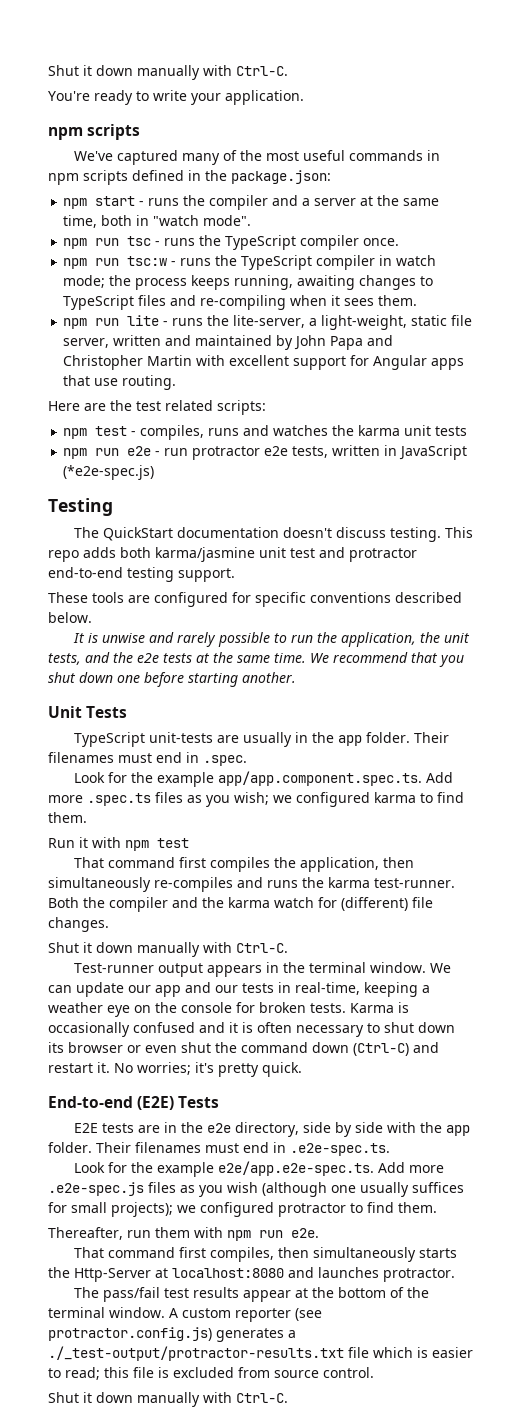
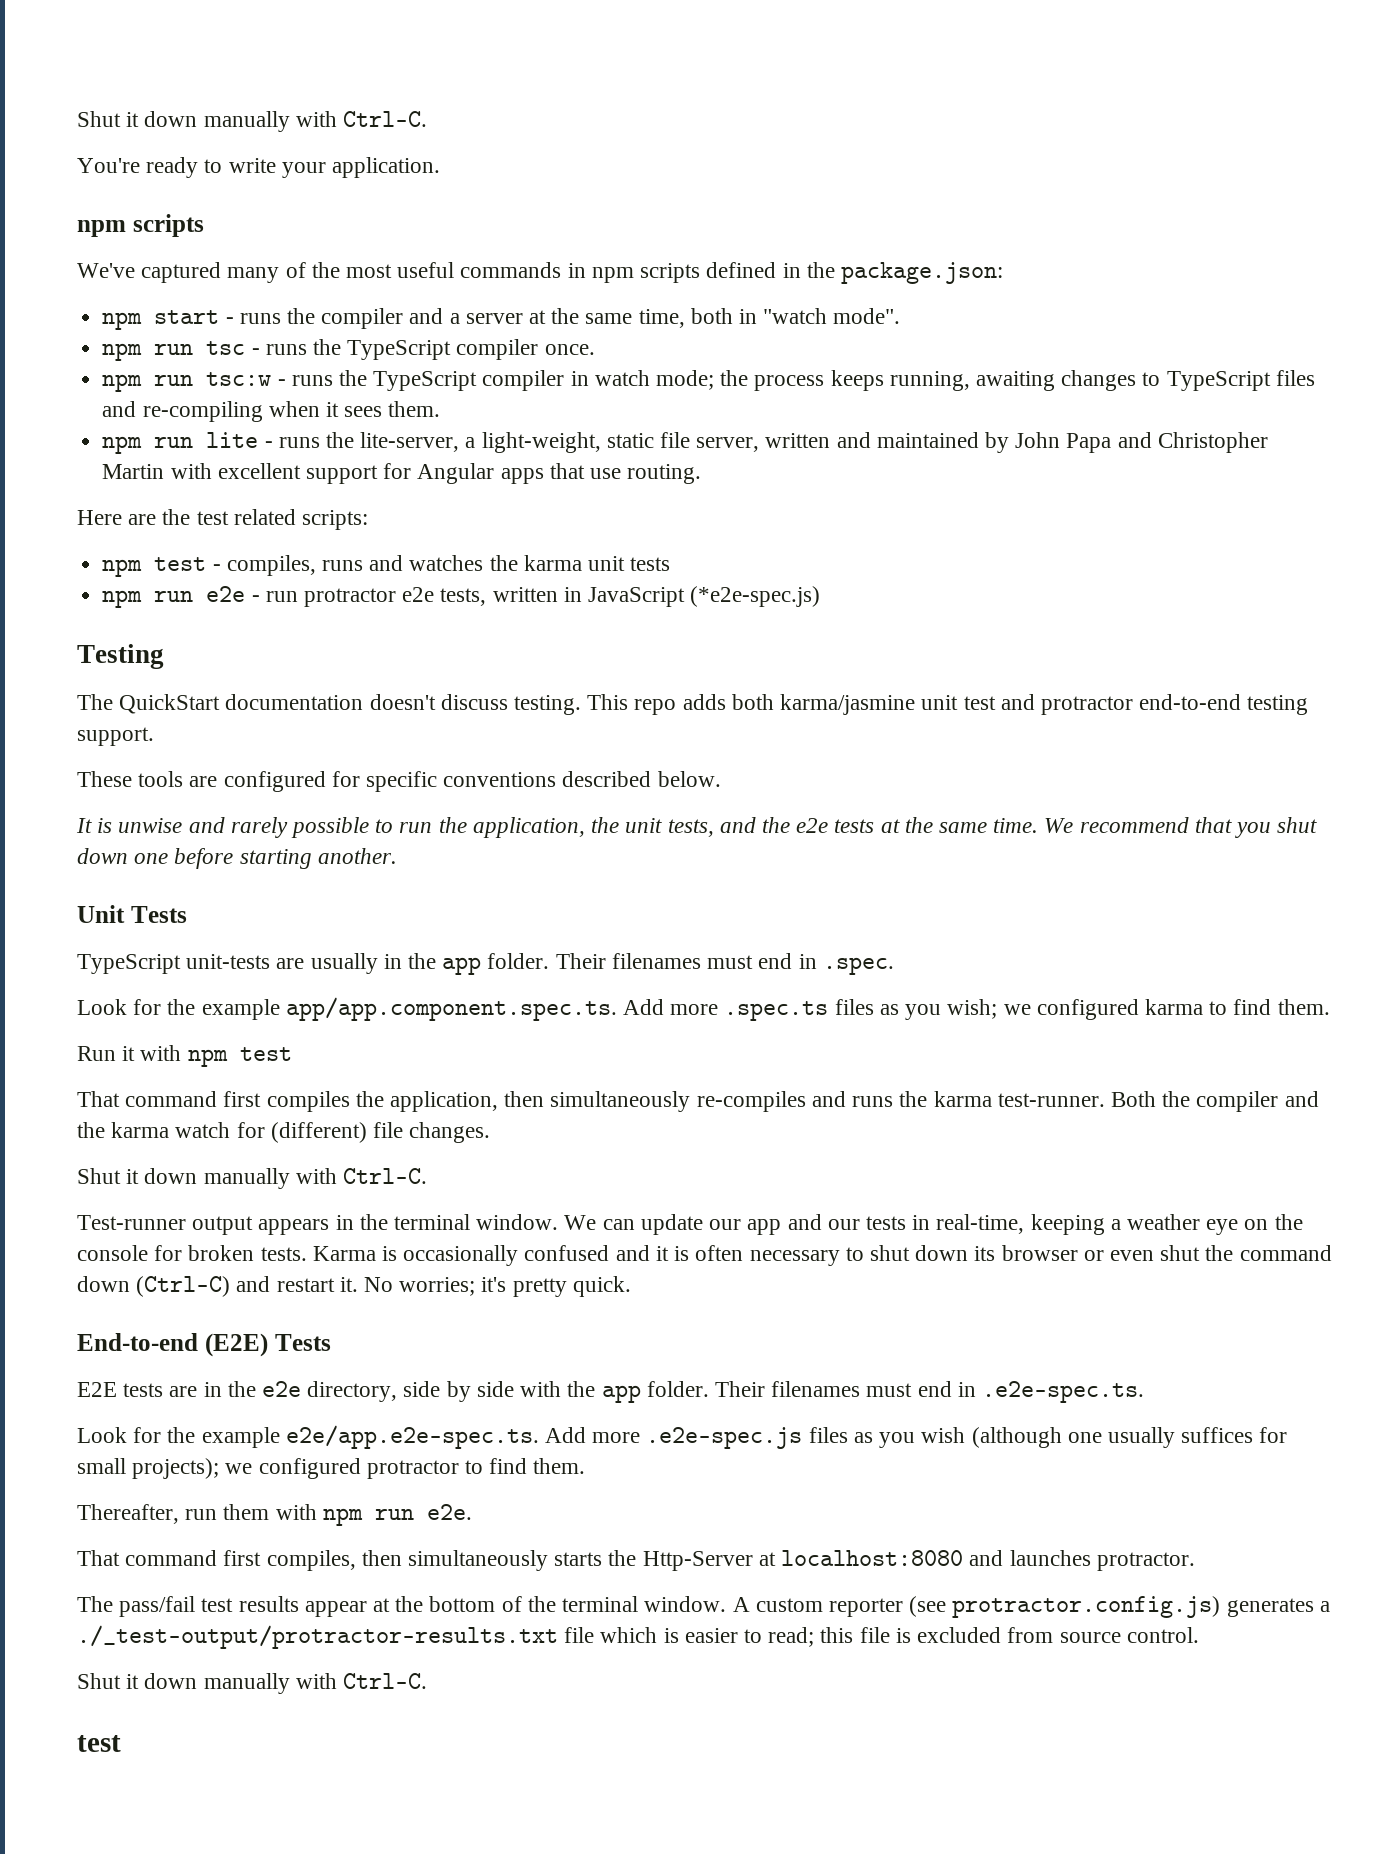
(288, 1398) none -> [77,1735,121,1752] // test

